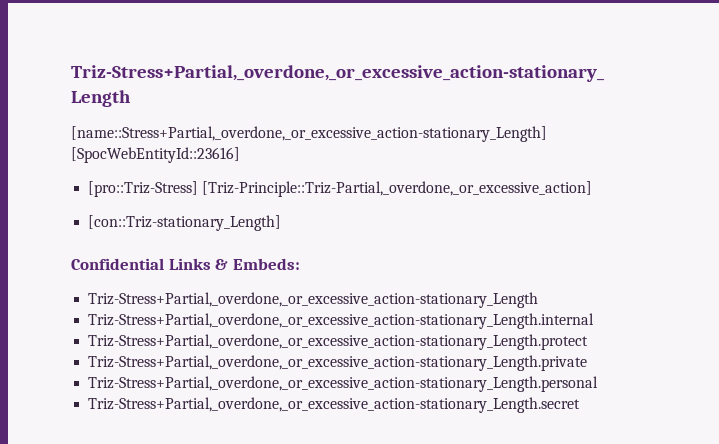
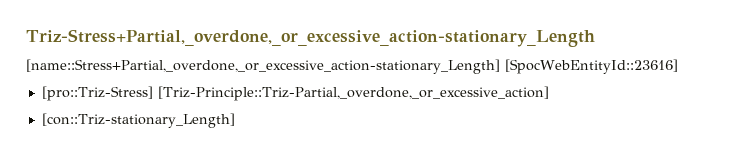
[71,258,300,270] [88,292,539,308] [88,313,595,329] [88,334,589,350] [88,355,588,371] [88,376,599,392] [88,397,581,413] // Confidential Links & Embeds: // Triz-Stress+Partial,_overdone,_or_excessive_action-stationary_Length // Triz-Stress+Partial,_overdone,_or_excessive_action-stationary_Length.internal // Triz-Stress+Partial,_overdone,_or_excessive_action-stationary_Length.protect // Triz-Stress+Partial,_overdone,_or_excessive_action-stationary_Length.private // Triz-Stress+Partial,_overdone,_or_excessive_action-stationary_Length.personal // Triz-Stress+Partial,_overdone,_or_excessive_action-stationary_Length.secret -> (235, 120) none

